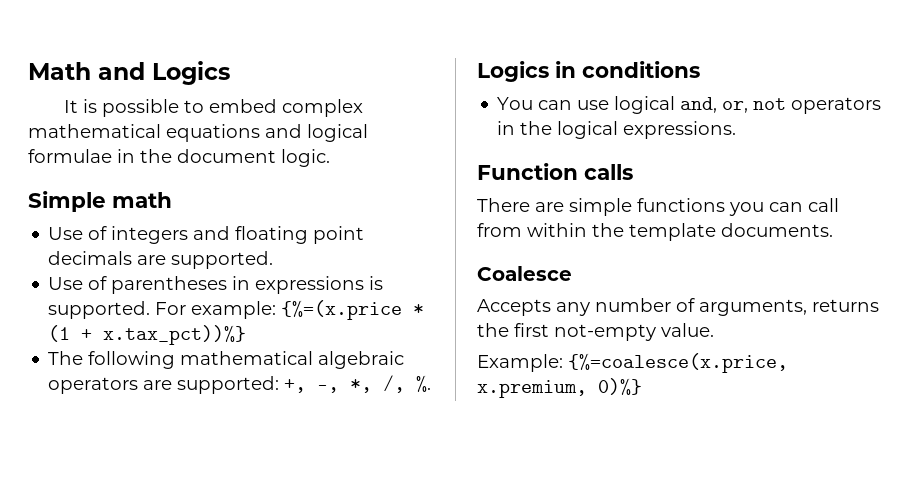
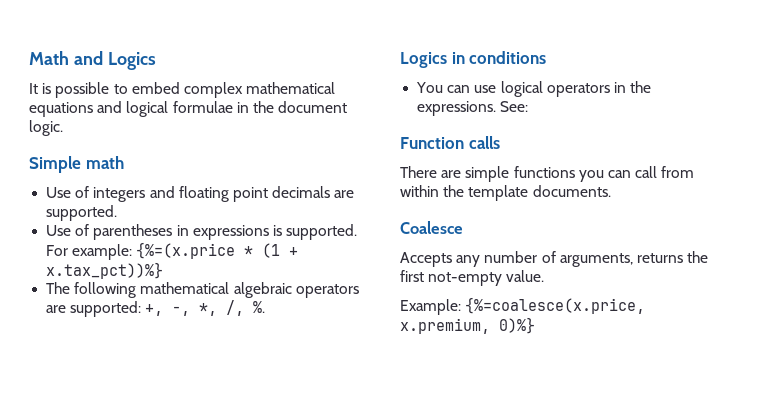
[680,97,787,113] and, or, not -> (543, 89) none
[557,121,619,139] logical -> (652, 87) none
(737, 130) none -> [500,101,529,112] See:

